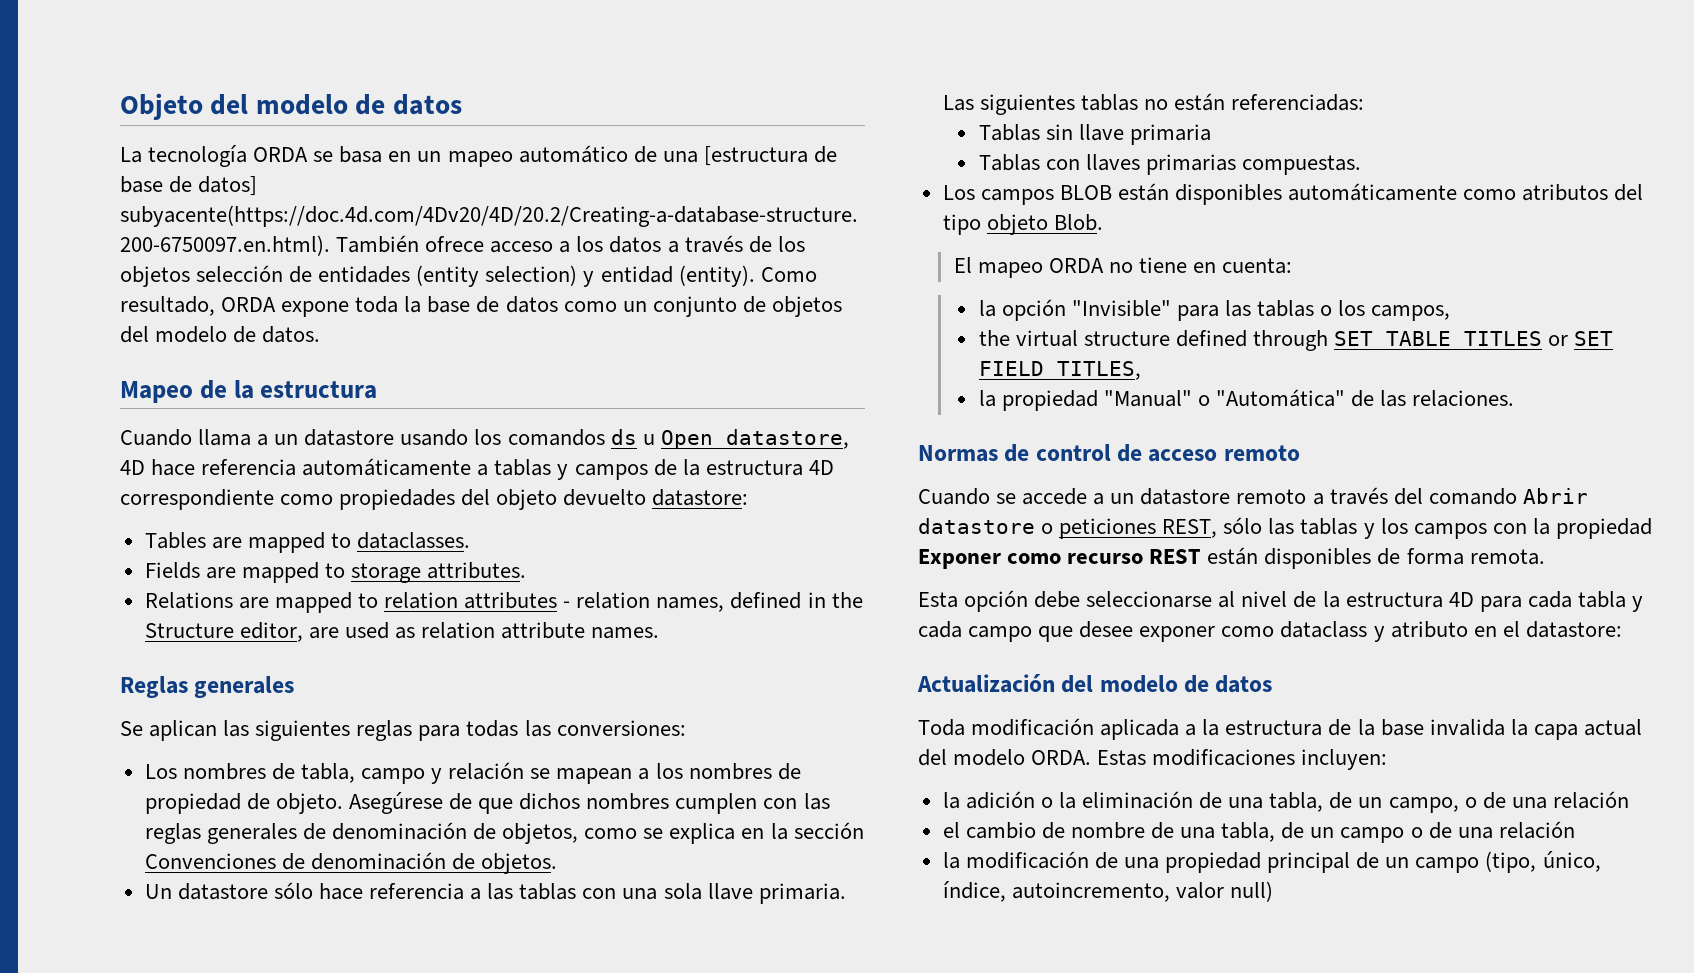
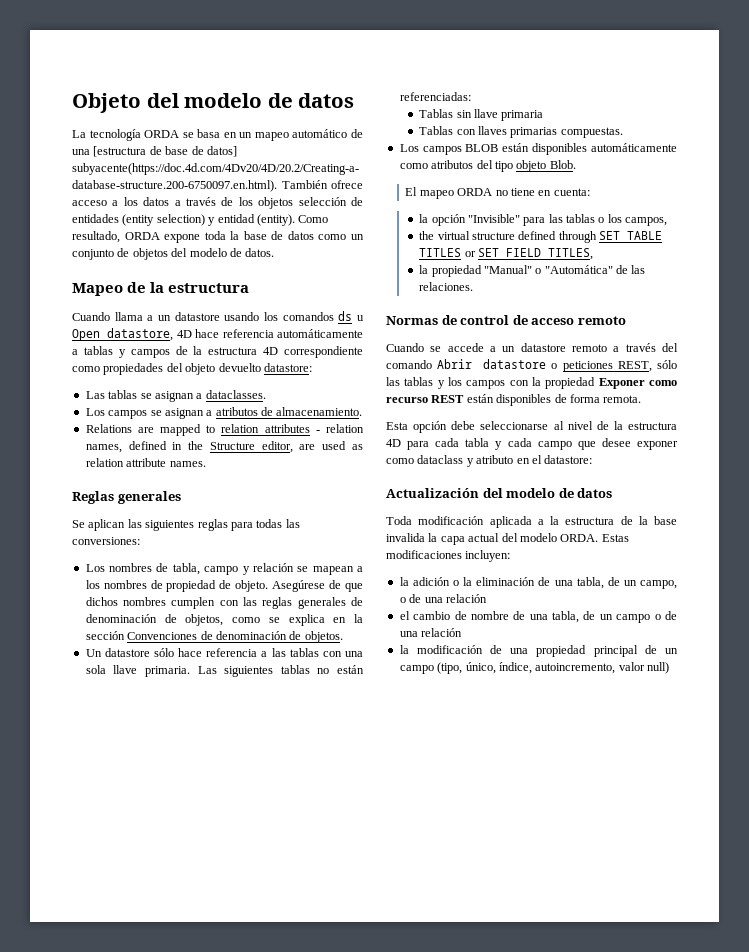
[144,532,471,553] [144,562,527,583] Tables are mapped to dataclasses. // Fields are mapped to storage attributes. -> [85,390,266,402] [85,407,363,419] Las tablas se asignan a dataclasses. // Los campos se asignan a atributos de almacenamiento.

